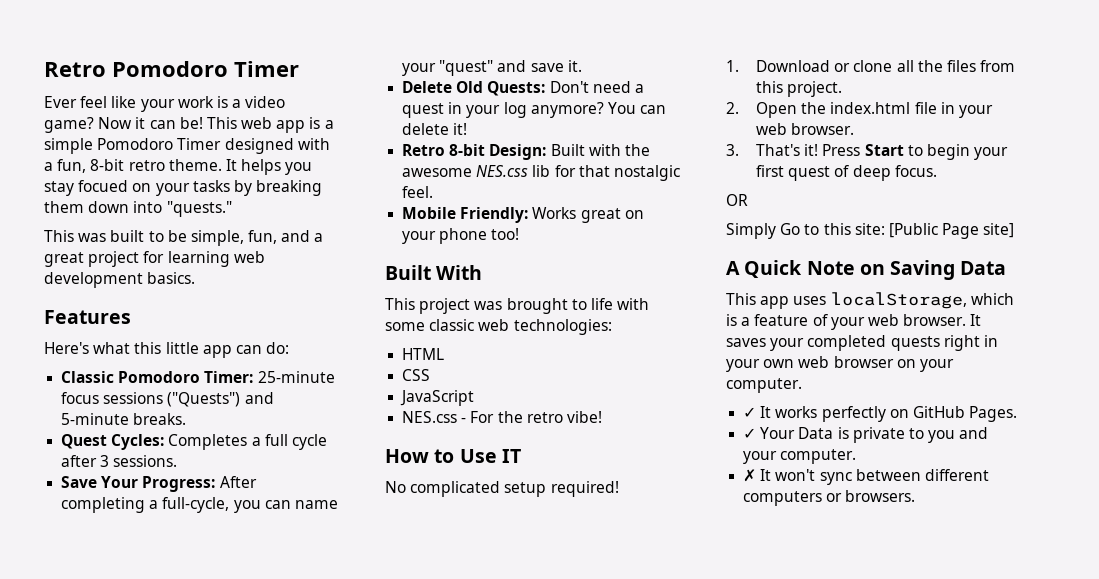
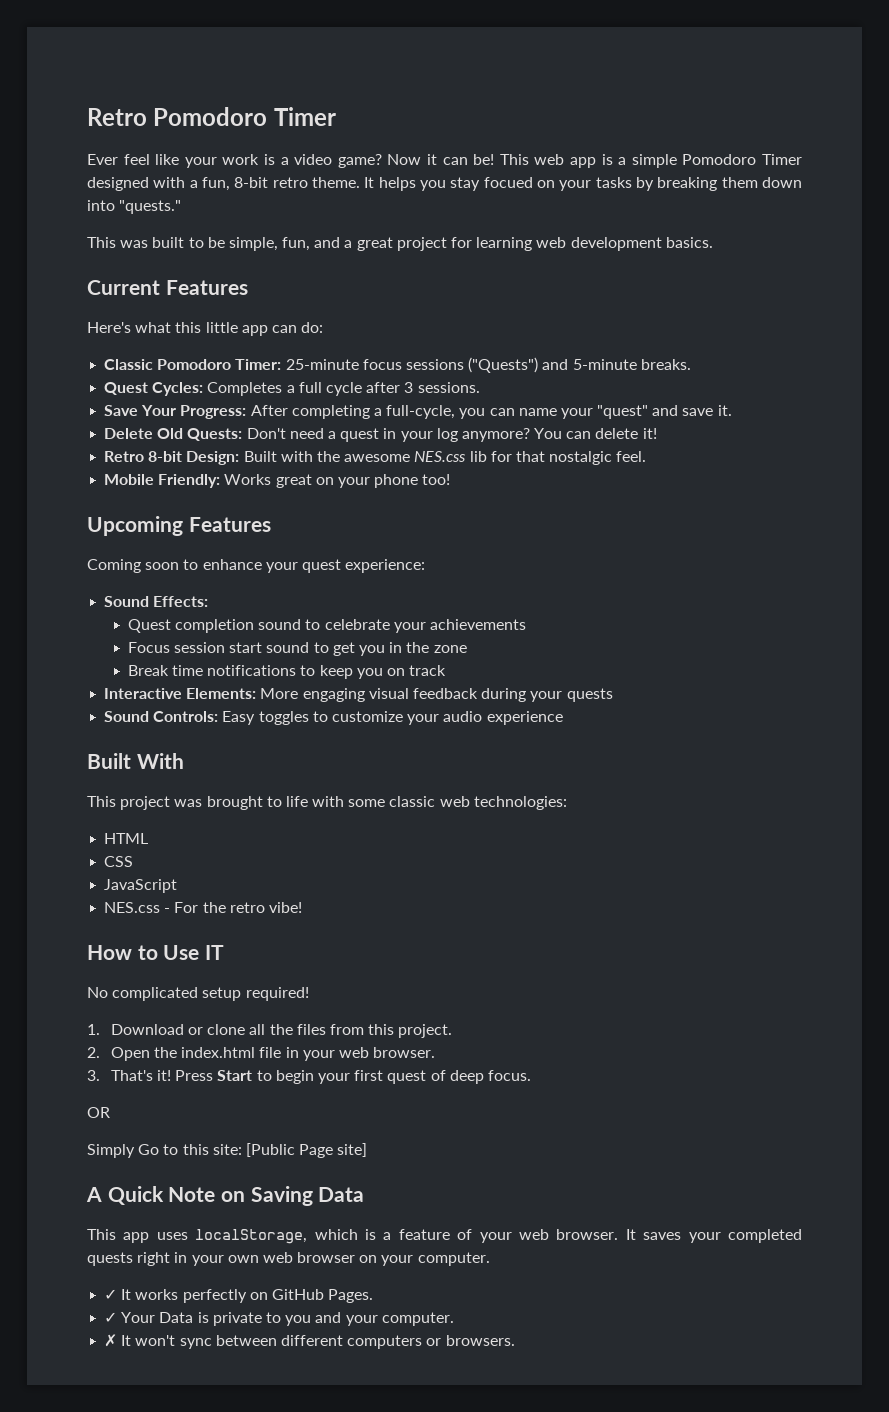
(196, 278) none -> [87,280,160,295] Current
(520, 234) none -> [87,516,271,536] [87,559,426,573] [104,596,209,607] [127,619,527,633] [127,642,467,656] [127,665,447,679] [104,688,613,702] [104,711,563,725] // Upcoming Features // Coming soon to enhance your quest experience: // Sound Effects: // Quest completion sound to celebrate your achievements // Focus session start sound to get you in the zone // Break time notifications to keep you on track // Interactive Elements: More engaging visual feedback during your quests // Sound Controls: Easy toggles to customize your audio experience

